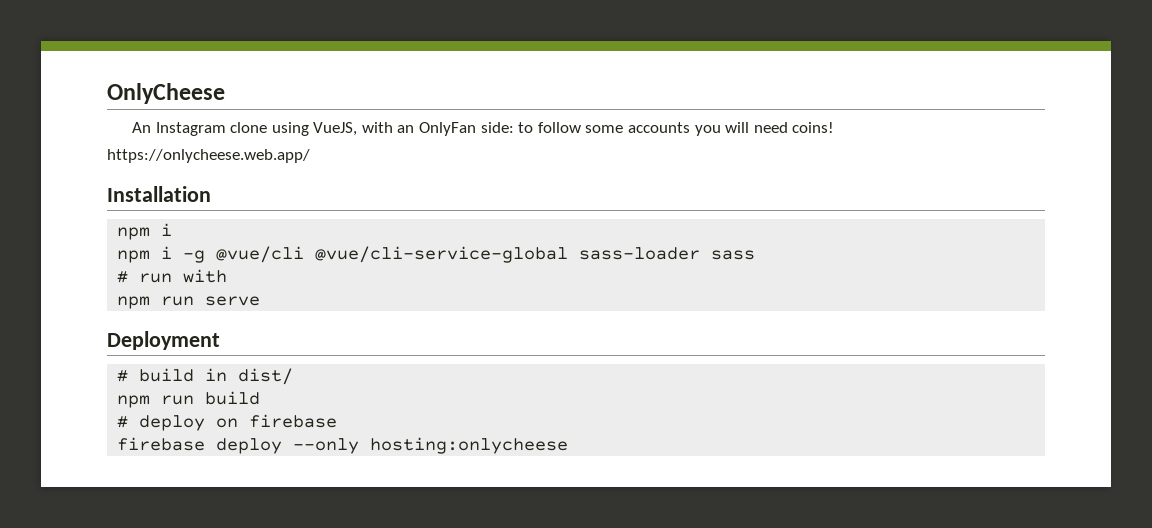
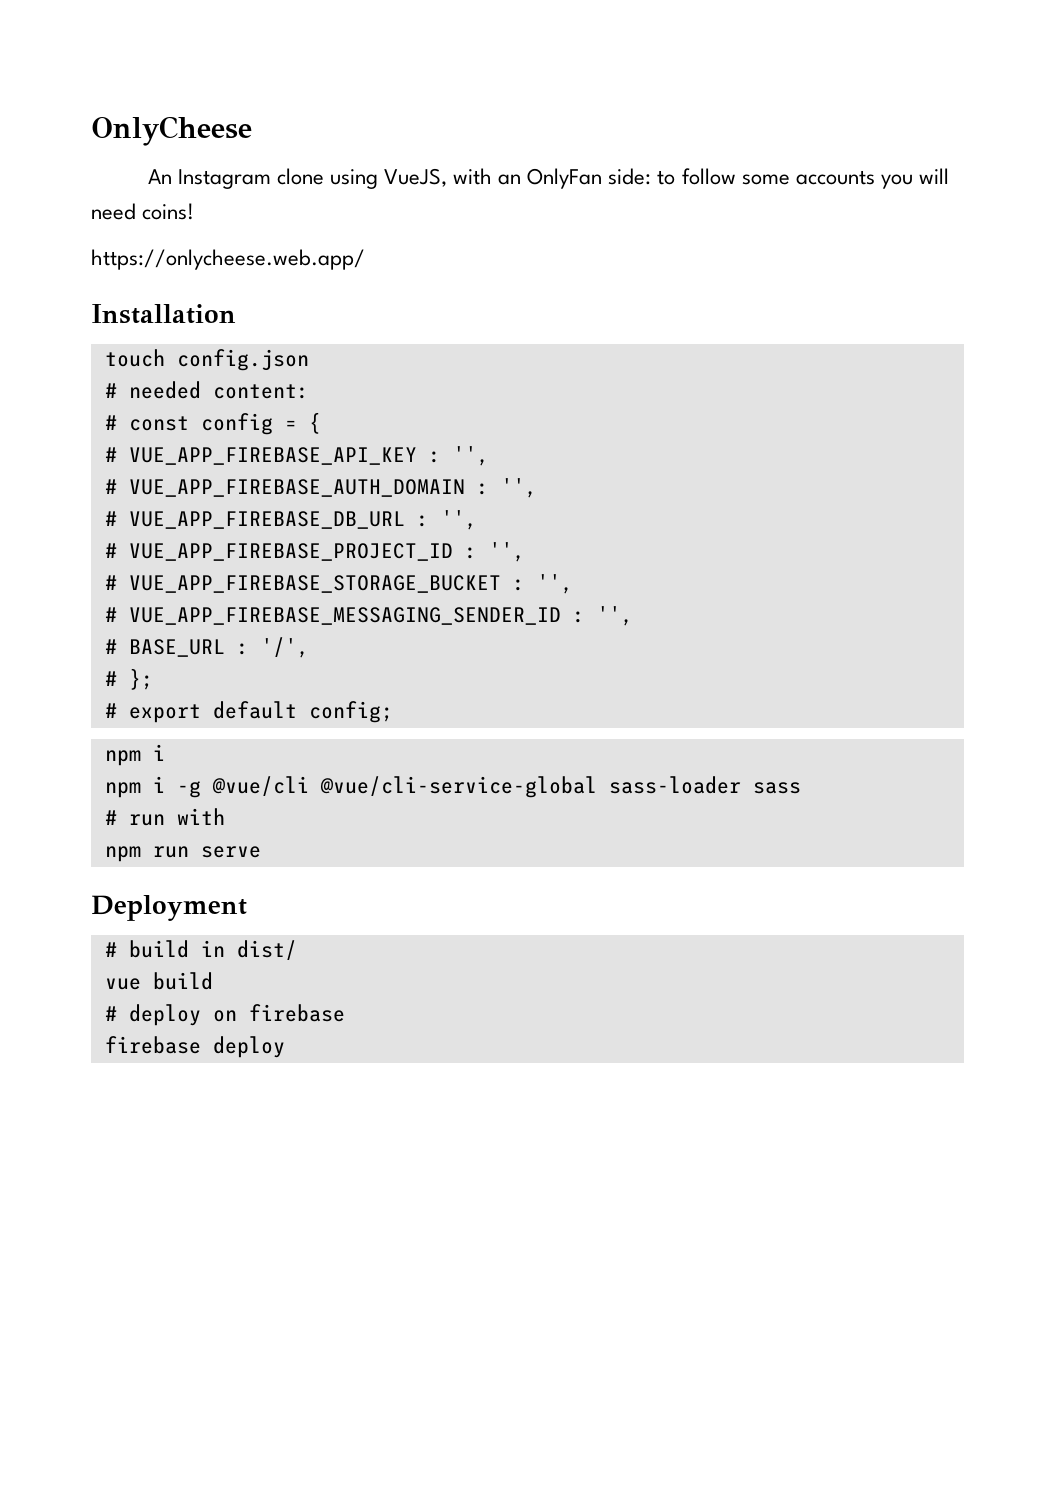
(211, 194) none -> [104,349,309,371] [104,381,309,399] [104,412,321,435] [104,446,489,466] [104,478,537,498] [104,510,477,530] [104,542,525,562] [104,574,573,594] [104,606,633,626] [104,637,309,658] [104,668,153,690] [104,701,393,723] // touch config.json // # needed content: // # const config = { // # VUE_APP_FIREBASE_API_KEY : '', // # VUE_APP_FIREBASE_AUTH_DOMAIN : '', // # VUE_APP_FIREBASE_DB_URL : '', // # VUE_APP_FIREBASE_PROJECT_ID : '', // # VUE_APP_FIREBASE_STORAGE_BUCKET : '', // # VUE_APP_FIREBASE_MESSAGING_SENDER_ID : '', // # BASE_URL : '/', // # }; // # export default config;
[117,395,195,408] npm run -> [104,978,141,990] vue
[293,437,569,454] --only hosting:onlycheese -> (285, 1047) none

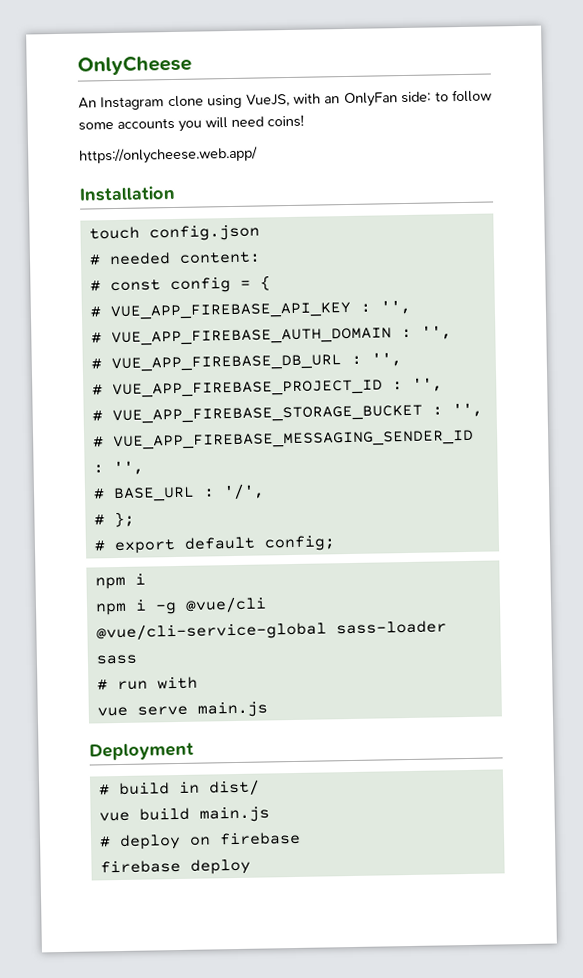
[104,846,189,862] npm run -> [96,706,128,717] vue
(261, 852) none -> [196,701,268,718] main.js
(213, 981) none -> [198,806,270,823] main.js

